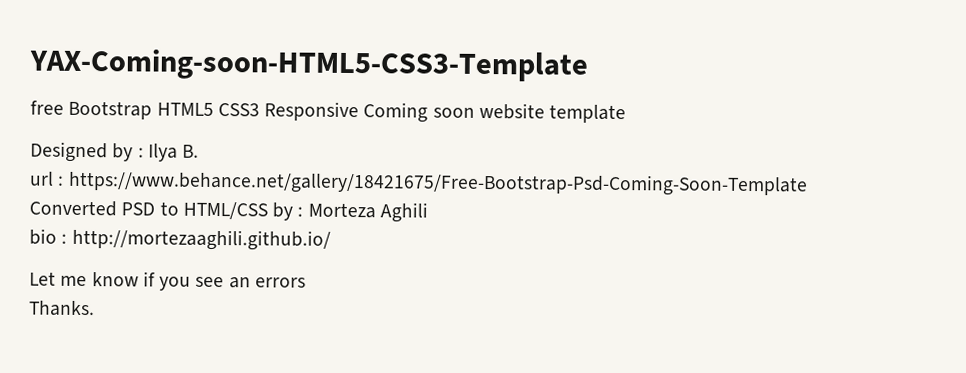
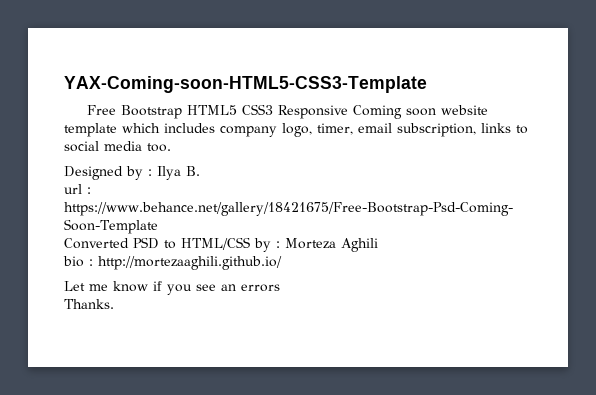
[30,100,64,115] free -> [86,105,116,115] Free
(627, 114) none -> [122,123,528,137] [64,141,171,152] which includes company logo, timer, email subscription, links to social media too.

